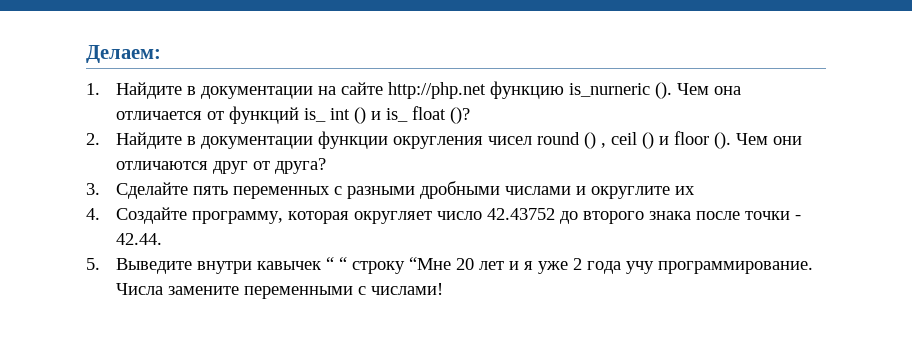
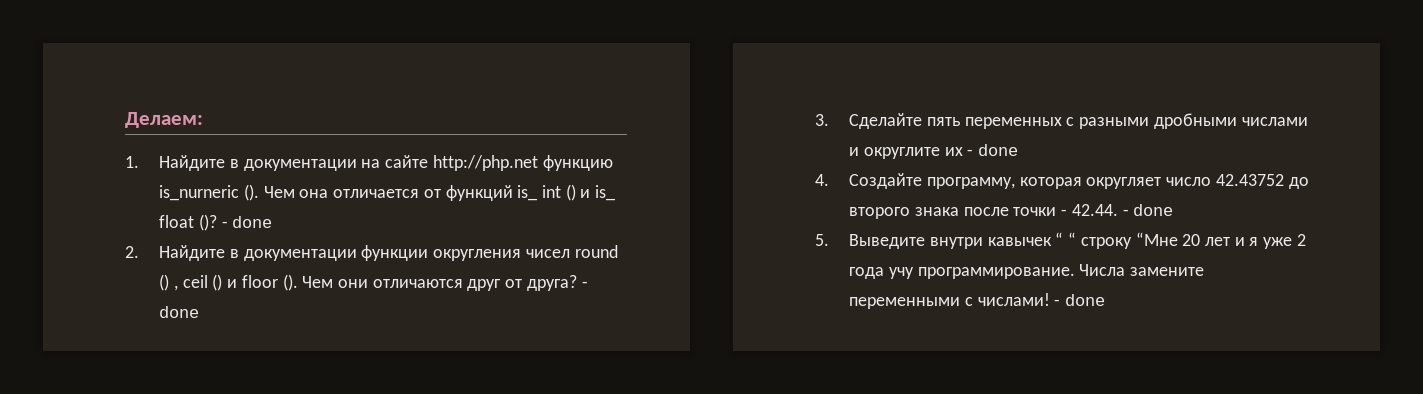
(471, 115) none -> [221,216,273,228] - done
(327, 166) none -> [581,281,588,288] [159,306,200,318] - done
(696, 190) none -> [967,144,1019,156] - done
(163, 239) none -> [1122,204,1174,216] - done
(444, 289) none -> [1054,294,1106,306] - done

